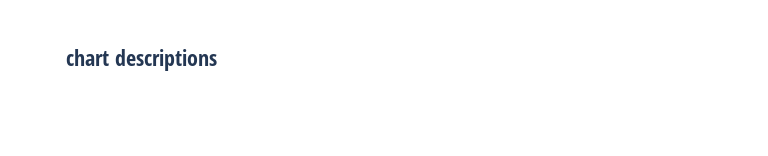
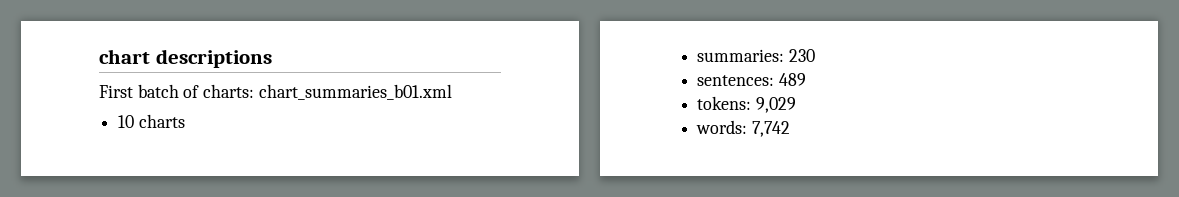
(217, 60) none -> [99,84,452,100] [118,114,185,128] [697,49,815,62] [697,73,806,86] [697,96,796,113] [696,120,790,137] // First batch of charts: chart_summaries_b01.xml // 10 charts // summaries: 230 // sentences: 489 // tokens: 9,029 // words: 7,742

